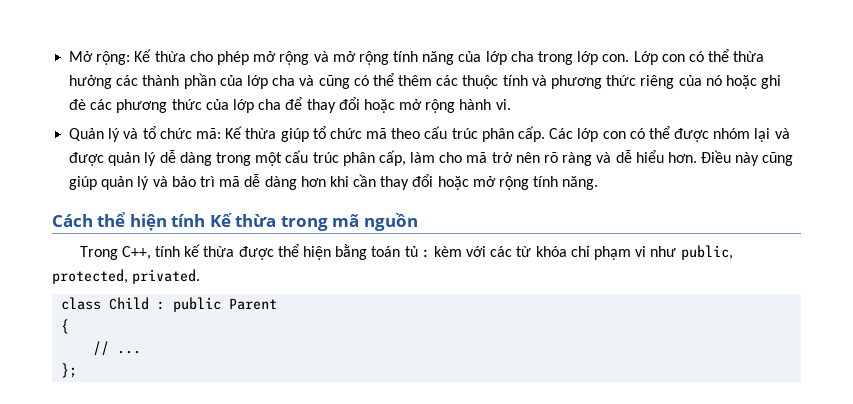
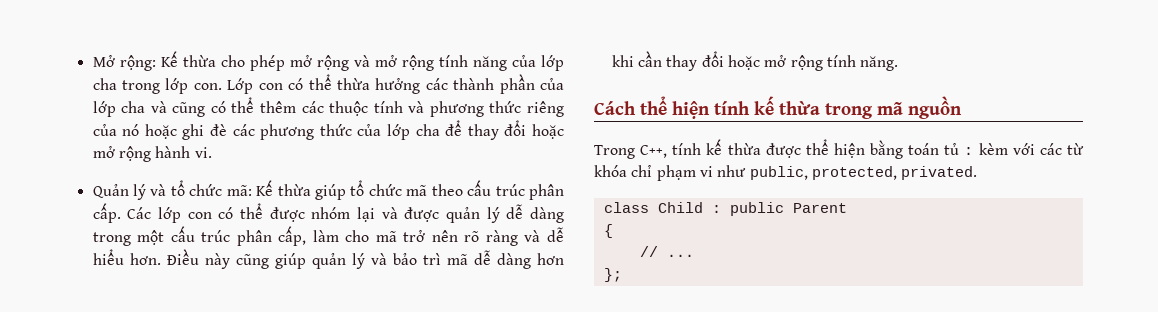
[209,213,232,227] Kế -> [754,96,774,115] kế

